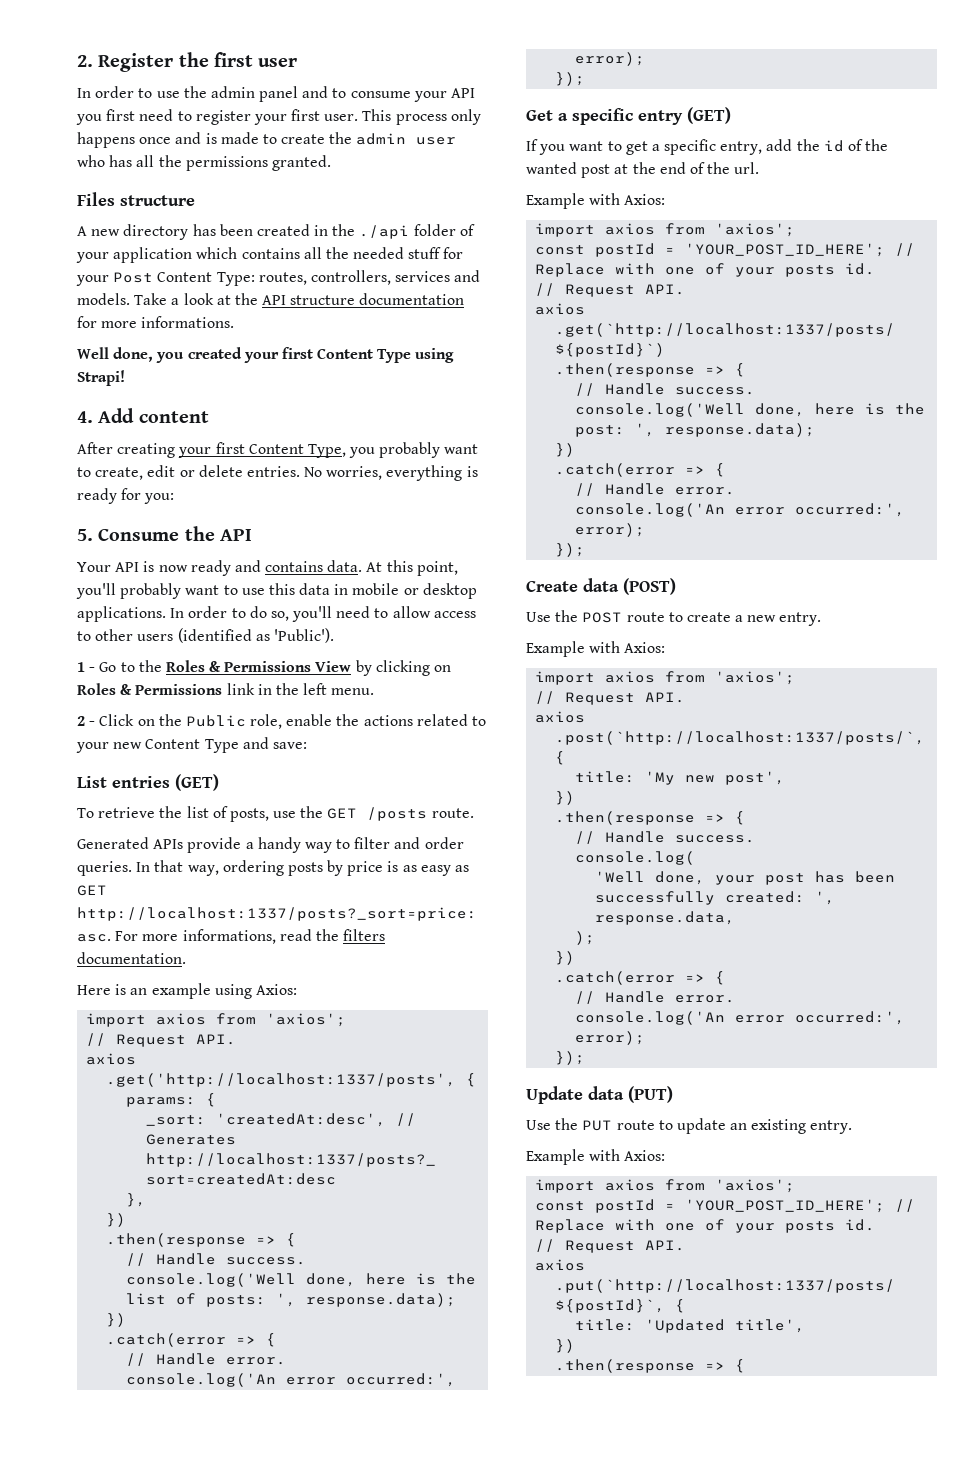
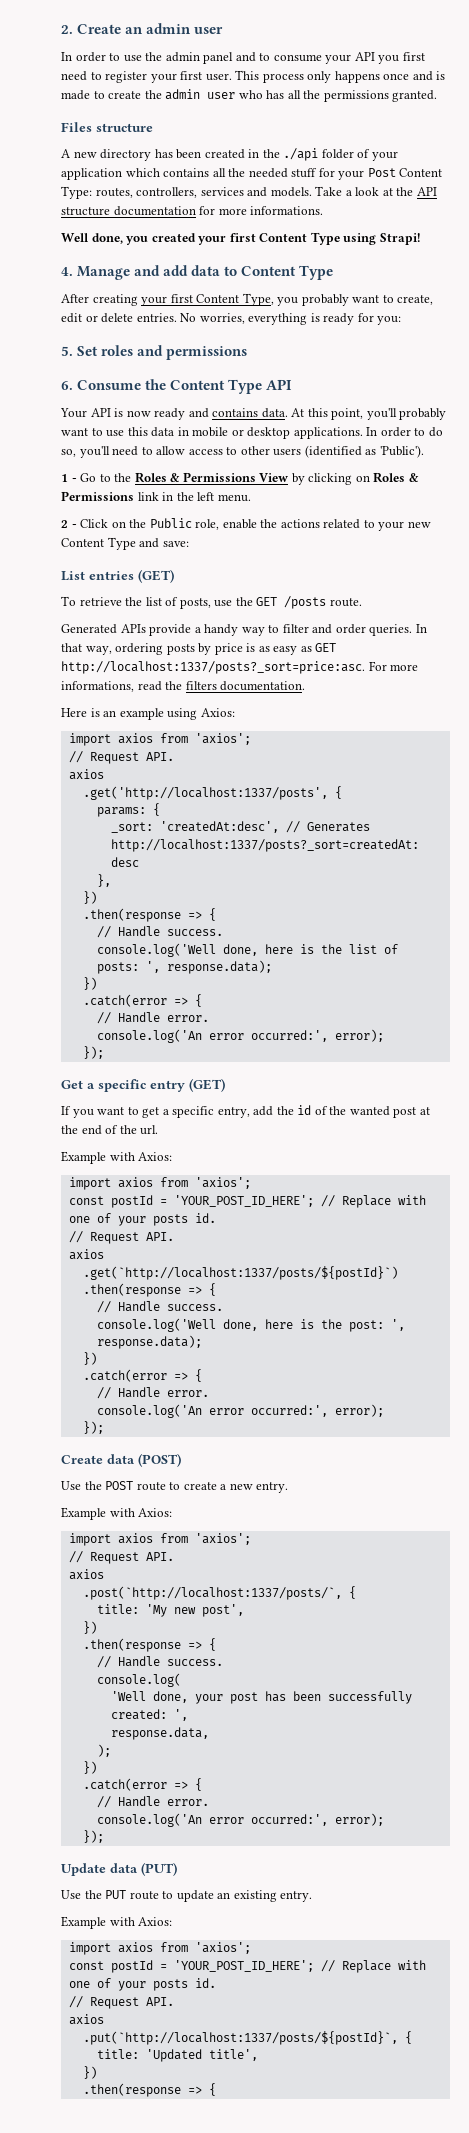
[98,52,253,72] Register the first -> [77,23,192,34] Create an admin
[98,408,209,423] Add content -> [77,265,334,280] Manage and add data to Content Type
[98,526,215,541] Consume the -> [77,345,248,360] [61,379,263,394] Set roles and permissions // 6. Consume the Content Type

